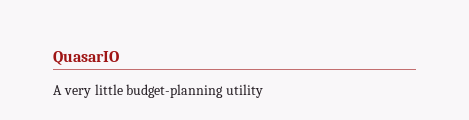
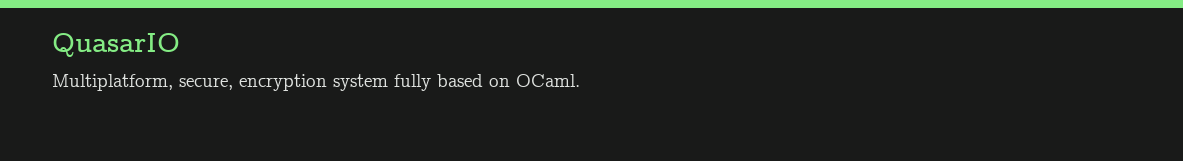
[53,84,264,98] A very little budget-planning utility -> [52,74,580,91] Multiplatform, secure, encryption system fully based on OCaml.

